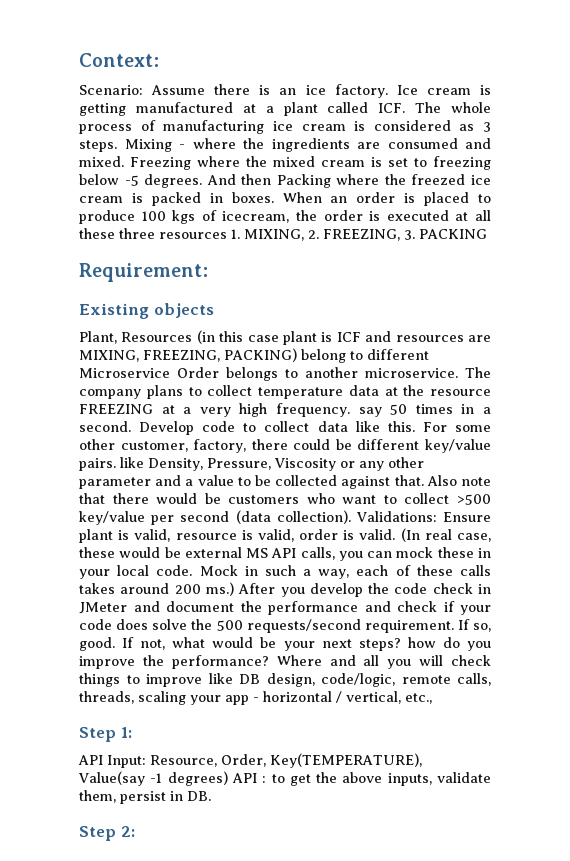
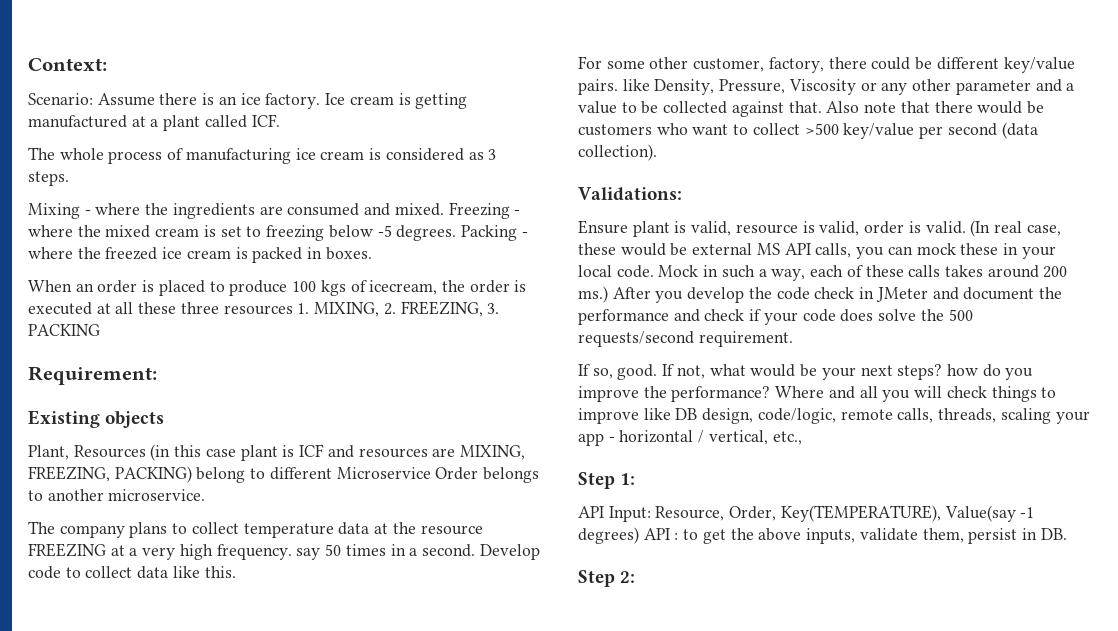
(406, 108) none -> (280, 120) //
(117, 146) none -> (69, 178) //
(191, 163) none -> [514,210,521,215] -
[206,174,331,188] And then Packing -> [460,225,528,241] Packing -
(274, 197) none -> (372, 253) //
(458, 373) none -> (206, 495) //
(415, 426) none -> (236, 572) //
(351, 517) none -> (657, 152) //
(437, 516) none -> (682, 194) //
(454, 626) none -> (793, 339) //

